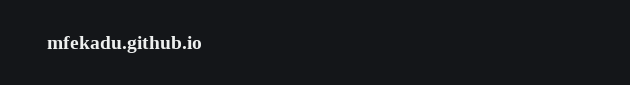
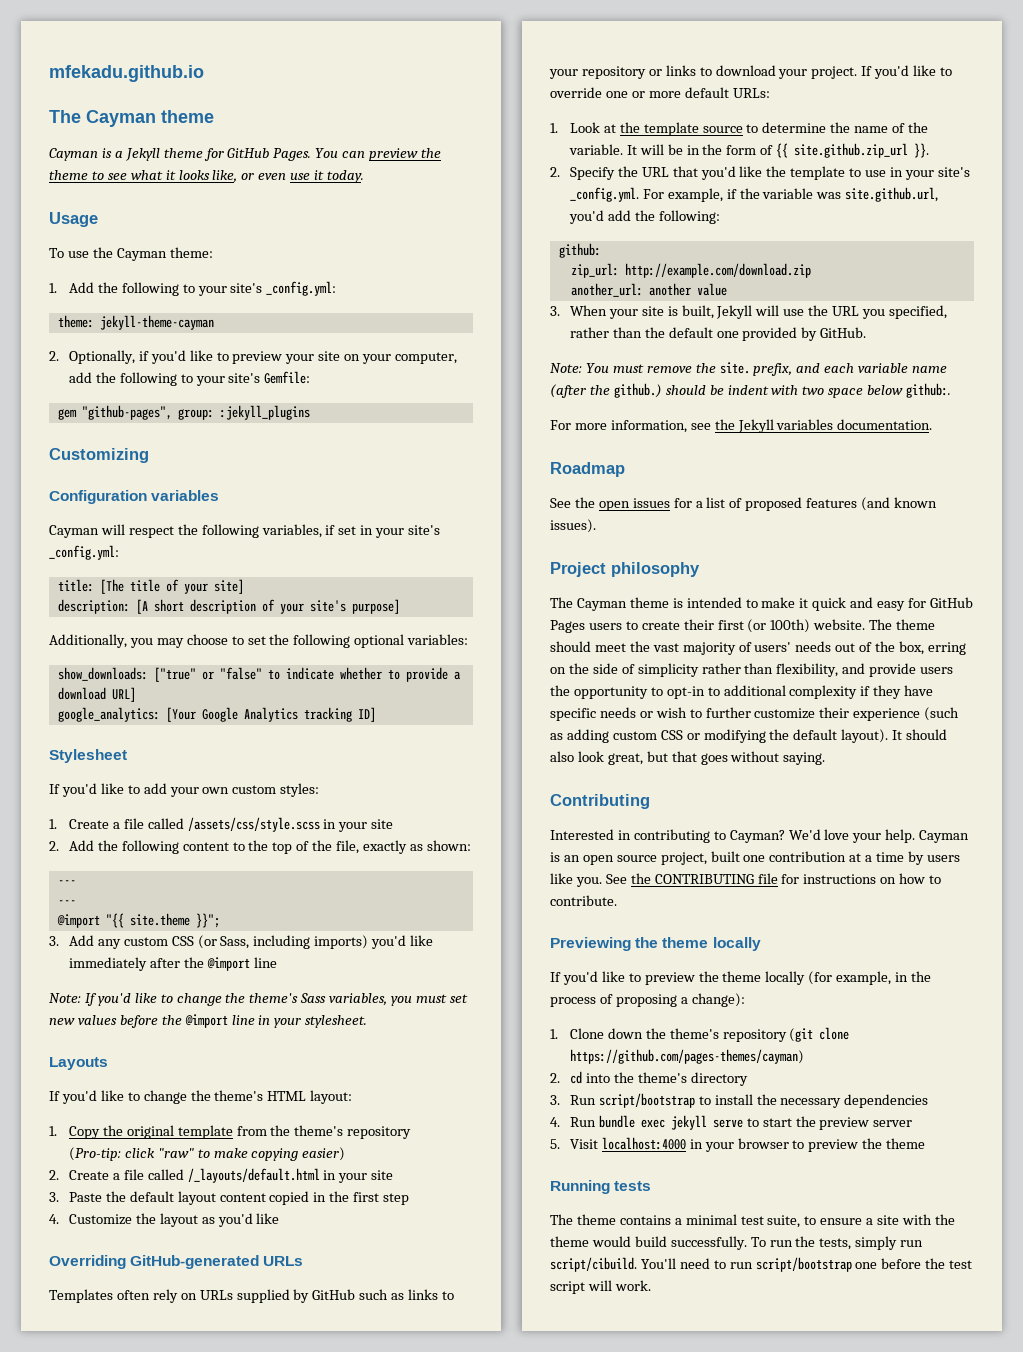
(202, 44) none -> [49,110,214,127] [49,148,442,161] [49,170,365,183] [49,212,98,227] [49,247,213,261] [49,281,337,296] [57,315,214,330] [49,350,458,364] [68,371,311,386] [57,405,310,420] [49,448,149,463] [49,490,220,504] [49,524,441,538] [49,545,119,560] [57,579,244,594] [57,599,400,614] [49,634,469,648] [57,667,461,682] [57,687,136,702] [57,707,376,722] [49,749,127,763] [49,783,320,797] [49,817,394,832] [49,840,471,854] [57,880,76,885] [57,900,76,905] [56,913,220,928] [49,935,434,949] [68,957,277,971] [49,993,468,1006] [49,1014,368,1028] [49,1057,108,1070] [49,1090,353,1104] [49,1125,412,1139] [68,1147,346,1161] [49,1168,394,1183] [49,1191,410,1205] [49,1213,280,1227] [49,1255,304,1269] [49,1289,455,1303] [549,65,953,79] [550,87,770,98] [550,122,929,136] [568,143,930,158] [550,166,970,180] [569,187,939,202] [568,210,720,224] [558,243,601,258] [570,263,811,278] [570,283,727,297] [550,305,947,319] [569,327,867,341] [550,362,948,376] [550,383,952,398] [550,419,933,433] [550,462,625,477] [550,497,938,511] [550,519,596,533] [550,562,700,577] [550,597,973,611] [550,619,936,633] [550,641,966,655] [550,663,954,677] [550,685,934,699] [550,707,960,721] [550,729,948,743] [550,751,826,765] [550,794,650,809] [550,829,970,843] [550,851,960,865] [550,873,942,887] [550,895,617,906] [550,937,761,951] [550,971,932,985] [550,993,745,1007] [550,1027,850,1042] [569,1049,804,1064] [550,1071,748,1086] [550,1093,929,1108] [550,1115,913,1130] [550,1137,926,1152] [550,1180,652,1194] [550,1214,955,1228] [550,1236,924,1250] [550,1257,973,1272] [550,1280,651,1294] // The Cayman theme // Cayman is a Jekyll theme for GitHub Pages. You can preview the theme to see what it looks like, or even use it today. // Usage // To use the Cayman theme: // 1. Add the following to your site's _config.yml: // theme: jekyll-theme-cayman // 2. Optionally, if you'd like to preview your site on your computer, add the following to your site's Gemfile: // gem "github-pages", group: :jekyll_plugins // Customizing // Configuration variables // Cayman will respect the following variables, if set in your site's _config.yml: // title: [The title of your site] // description: [A short description of your site's purpose] // Additionally, you may choose to set the following optional variables: // show_downloads: ["true" or "false" to indicate whether to provide a download URL] // google_analytics: [Your Google Analytics tracking ID] // Stylesheet // If you'd like to add your own custom styles: // 1. Create a file called /assets/css/style.scss in your site // 2. Add the following content to the top of the file, exactly as shown: // --- // --- // @import "{{ site.theme }}"; // 3. Add any custom CSS (or Sass, including imports) you'd like immediately after the @import line // Note: If you'd like to change the theme's Sass variables, you must set new values before the @import line in your stylesheet. // Layouts // If you'd like to change the theme's HTML layout: // 1. Copy the original template from the theme's repository // (Pro-tip: click "raw" to make copying easier) // 2. Create a file called /_layouts/default.html in your site // 3. Paste the default layout content copied in the first step // 4. Customize the layout as you'd like // Overriding GitHub-generated URLs // Templates often rely on URLs supplied by GitHub such as links to your repository or links to download your project. If you'd like to override one or more default URLs: // 1. Look at the template source to determine the name of the variable. It will be in the form of {{ site.github.zip_url }}. // 2. Specify the URL that you'd like the template to use in your site's _config.yml. For example, if the variable was site.github.url, you'd add the following: // github: // zip_url: http://example.com/download.zip // another_url: another value // 3. When your site is built, Jekyll will use the URL you specified, rather than the default one provided by GitHub. // Note: You must remove the site. prefix, and each variable name (after the github.) should be indent with two space below github:. // For more information, see the Jekyll variables documentation. // Roadmap // See the open issues for a list of proposed features (and known issues). // Project philosophy // The Cayman theme is intended to make it quick and easy for GitHub Pages users to create their first (or 100th) website. The theme should meet the vast majority of users' needs out of the box, erring on the side of simplicity rather than flexibility, and provide users the opportunity to opt-in to additional complexity if they have specific needs or wish to further customize their experience (such as adding custom CSS or modifying the default layout). It should also look great, but that goes without saying. // Contributing // Interested in contributing to Cayman? We'd love your help. Cayman is an open source project, built one contribution at a time by users like you. See the CONTRIBUTING file for instructions on how to contribute. // Previewing the theme locally // If you'd like to preview the theme locally (for example, in the process of proposing a change): // 1. Clone down the theme's repository (git clone https://github.com/pages-themes/cayman) // 2. cd into the theme's directory // 3. Run script/bootstrap to install the necessary dependencies // 4. Run bundle exec jekyll serve to start the preview server // 5. Visit localhost:4000 in your browser to preview the theme // Running tests // The theme contains a minimal test suite, to ensure a site with the theme would build successfully. To run the tests, simply run script/cibuild. You'll need to run script/bootstrap one before the test script will work.

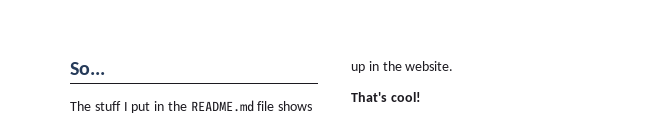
[49,65,204,82] [49,110,214,127] [49,148,442,161] [49,170,365,183] [49,212,98,227] [49,247,213,261] [49,281,337,296] [57,315,214,330] [49,350,458,364] [68,371,311,386] [57,405,310,420] [49,448,149,463] [49,490,220,504] [49,524,441,538] [49,545,119,560] [57,579,244,594] [57,599,400,614] [49,634,469,648] [57,667,461,682] [57,687,136,702] [57,707,376,722] [49,749,127,763] [49,783,320,797] [49,817,394,832] [49,840,471,854] [57,880,76,885] [57,900,76,905] [56,913,220,928] [49,935,434,949] [68,957,277,971] [49,993,468,1006] [49,1014,368,1028] [49,1057,108,1070] [49,1090,353,1104] [49,1125,412,1139] [68,1147,346,1161] [49,1168,394,1183] [49,1191,410,1205] [49,1213,280,1227] [49,1255,304,1269] [49,1289,455,1303] [549,65,953,79] [550,87,770,98] [550,122,929,136] [568,143,930,158] [550,166,970,180] [569,187,939,202] [568,210,720,224] [558,243,601,258] [570,263,811,278] [570,283,727,297] [550,305,947,319] [569,327,867,341] [550,362,948,376] [550,383,952,398] [550,419,933,433] [550,462,625,477] [550,497,938,511] [550,519,596,533] [550,562,700,577] [550,597,973,611] [550,619,936,633] [550,641,966,655] [550,663,954,677] [550,685,934,699] [550,707,960,721] [550,729,948,743] [550,751,826,765] [550,794,650,809] [550,829,970,843] [550,851,960,865] [550,873,942,887] [550,895,617,906] [550,937,761,951] [550,971,932,985] [550,993,745,1007] [550,1027,850,1042] [569,1049,804,1064] [550,1071,748,1086] [550,1093,929,1108] [550,1115,913,1130] [550,1137,926,1152] [550,1180,652,1194] [550,1214,955,1228] [550,1236,924,1250] [550,1257,973,1272] [550,1280,651,1294] mfekadu.github.io // The Cayman theme // Cayman is a Jekyll theme for GitHub Pages. You can preview the theme to see what it looks like, or even use it today. // Usage // To use the Cayman theme: // 1. Add the following to your site's _config.yml: // theme: jekyll-theme-cayman // 2. Optionally, if you'd like to preview your site on your computer, add the following to your site's Gemfile: // gem "github-pages", group: :jekyll_plugins // Customizing // Configuration variables // Cayman will respect the following variables, if set in your site's _config.yml: // title: [The title of your site] // description: [A short description of your site's purpose] // Additionally, you may choose to set the following optional variables: // show_downloads: ["true" or "false" to indicate whether to provide a download URL] // google_analytics: [Your Google Analytics tracking ID] // Stylesheet // If you'd like to add your own custom styles: // 1. Create a file called /assets/css/style.scss in your site // 2. Add the following content to the top of the file, exactly as shown: // --- // --- // @import "{{ site.theme }}"; // 3. Add any custom CSS (or Sass, including imports) you'd like immediately after the @import line // Note: If you'd like to change the theme's Sass variables, you must set new values before the @import line in your stylesheet. // Layouts // If you'd like to change the theme's HTML layout: // 1. Copy the original template from the theme's repository // (Pro-tip: click "raw" to make copying easier) // 2. Create a file called /_layouts/default.html in your site // 3. Paste the default layout content copied in the first step // 4. Customize the layout as you'd like // Overriding GitHub-generated URLs // Templates often rely on URLs supplied by GitHub such as links to your repository or links to download your project. If you'd like to override one or more default URLs: // 1. Look at the template source to determine the name of the variable. It will be in the form of {{ site.github.zip_url }}. // 2. Specify the URL that you'd like the template to use in your site's _config.yml. For example, if the variable was site.github.url, you'd add the following: // github: // zip_url: http://example.com/download.zip // another_url: another value // 3. When your site is built, Jekyll will use the URL you specified, rather than the default one provided by GitHub. // Note: You must remove the site. prefix, and each variable name (after the github.) should be indent with two space below github:. // For more information, see the Jekyll variables documentation. // Roadmap // See the open issues for a list of proposed features (and known issues). // Project philosophy // The Cayman theme is intended to make it quick and easy for GitHub Pages users to create their first (or 100th) website. The theme should meet the vast majority of users' needs out of the box, erring on the side of simplicity rather than flexibility, and provide users the opportunity to opt-in to additional complexity if they have specific needs or wish to further customize their experience (such as adding custom CSS or modifying the default layout). It should also look great, but that goes without saying. // Contributing // Interested in contributing to Cayman? We'd love your help. Cayman is an open source project, built one contribution at a time by users like you. See the CONTRIBUTING file for instructions on how to contribute. // Previewing the theme locally // If you'd like to preview the theme locally (for example, in the process of proposing a change): // 1. Clone down the theme's repository (git clone https://github.com/pages-themes/cayman) // 2. cd into the theme's directory // 3. Run script/bootstrap to install the necessary dependencies // 4. Run bundle exec jekyll serve to start the preview server // 5. Visit localhost:4000 in your browser to preview the theme // Running tests // The theme contains a minimal test suite, to ensure a site with the theme would build successfully. To run the tests, simply run script/cibuild. You'll need to run script/bootstrap one before the test script will work. -> [70,62,105,75] [70,100,313,113] [351,61,454,73] [351,92,421,102] So... // The stuff I put in the README.md file shows up in the website. // That's cool!

